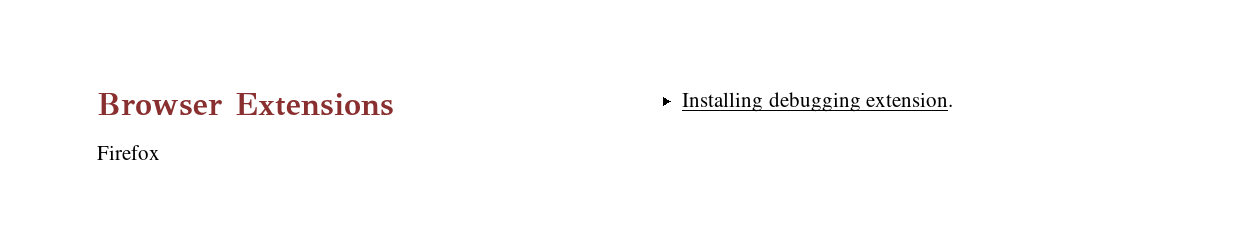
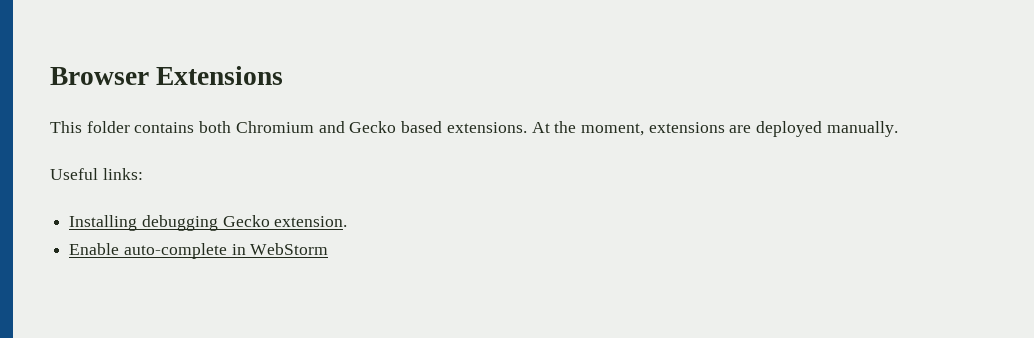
[97,145,160,160] Firefox -> [50,121,898,137] [50,168,143,180] This folder contains both Chromium and Gecko based extensions. At the moment, extensions are deployed manually. // Useful links:
(861, 102) none -> [222,215,270,227] Gecko
(954, 99) none -> [69,243,329,259] // Enable auto-complete in WebStorm

